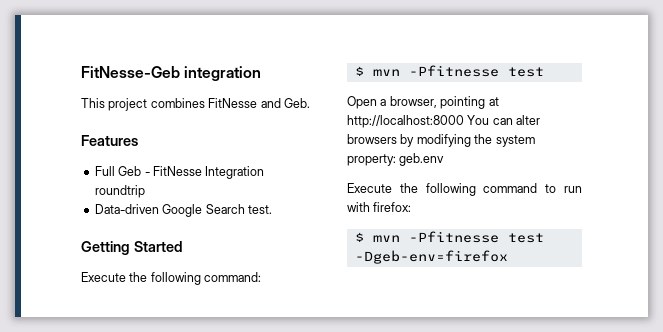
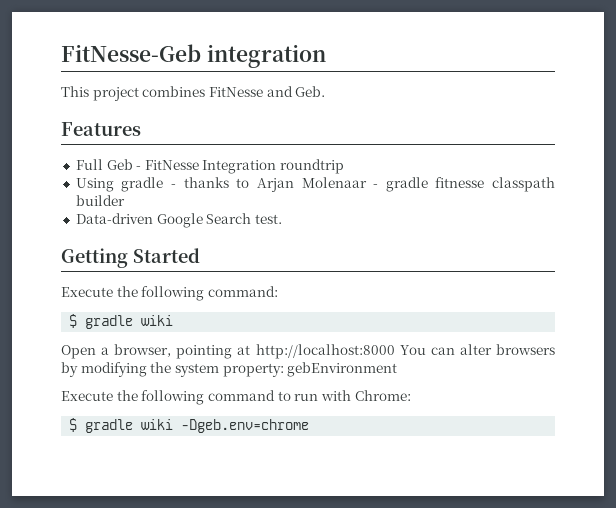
(145, 191) none -> [75,177,555,192] [75,195,125,206] // Using gradle - thanks to Arjan Molenaar - gradle fitnesse classpath builder
[372,65,544,77] mvn -Pfitnesse test -> [85,315,174,329] gradle wiki
[399,153,445,166] geb.env -> [287,362,398,377] gebEnvironment
[373,202,412,212] [354,231,544,243] [354,250,508,264] firefox: // $ mvn -Pfitnesse test -Dgeb-env=firefox -> [354,390,411,401] [69,418,310,433] Chrome: // $ gradle wiki -Dgeb.env=chrome

